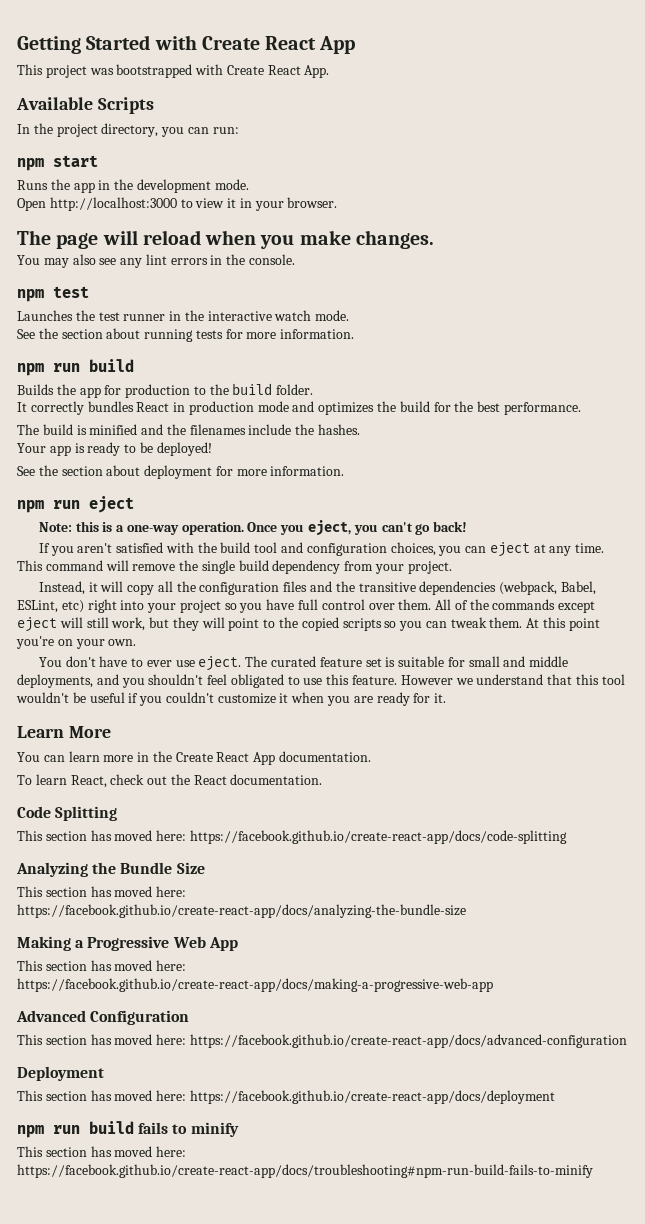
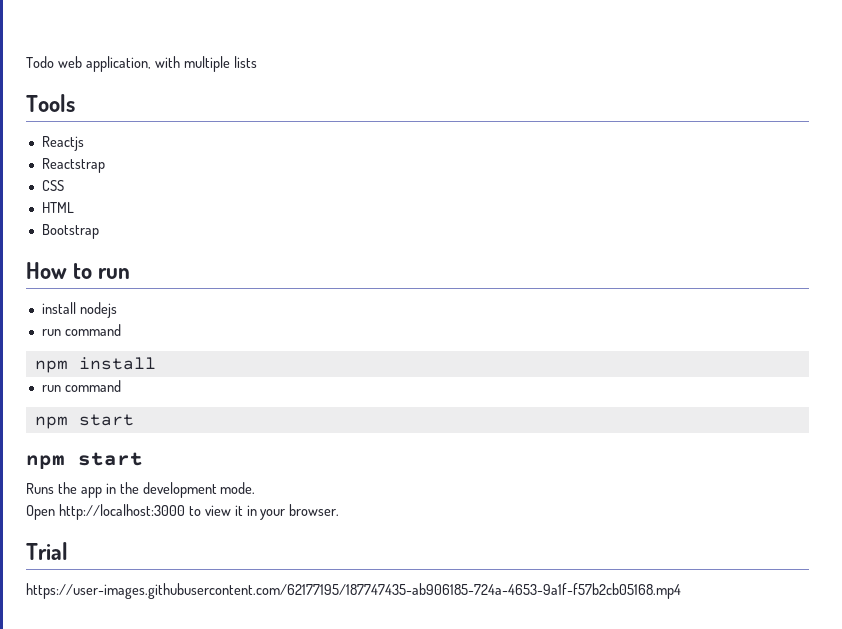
[17,35,356,54] [17,64,330,78] [16,97,154,114] [17,123,239,137] Getting Started with Create React App // This project was bootstrapped with Create React App. // Available Scripts // In the project directory, you can run: -> [26,56,257,72] [26,94,75,112] [41,136,84,151] [41,158,105,173] [41,180,64,191] [41,202,74,213] [41,224,99,239] [26,262,131,279] [41,302,117,318] [41,324,121,336] [34,357,156,373] [41,380,121,392] [34,414,134,429] Todo web application, with multiple lists // Tools // Reactjs // Reactstrap // CSS // HTML // Bootstrap // How to run // install nodejs // run command // npm install // run command // npm start
[17,230,434,249] [17,254,296,268] [17,286,89,302] [17,310,350,321] [17,328,355,342] [17,359,134,376] [17,383,314,398] [17,401,581,415] [17,424,361,435] [17,442,212,456] [17,465,345,479] [17,496,134,513] [38,520,468,536] [38,542,605,557] [17,560,452,574] [38,581,596,595] [17,599,596,613] [17,617,600,632] [16,636,137,649] [38,656,569,671] [17,674,625,688] [16,692,447,706] [17,726,111,738] [17,751,372,765] [17,774,323,788] [17,806,118,821] [17,830,567,844] [16,862,205,877] [17,886,187,897] [17,904,466,918] [17,936,238,951] [17,960,187,971] [17,978,493,992] [16,1010,190,1025] [17,1034,627,1048] [17,1066,104,1081] [17,1090,555,1104] [17,1121,239,1138] [17,1146,187,1157] [17,1164,593,1178] The page will reload when you make changes. // You may also see any lint errors in the console. // npm test // Launches the test runner in the interactive watch mode. // See the section about running tests for more information. // npm run build // Builds the app for production to the build folder. // It correctly bundles React in production mode and optimizes the build for the best performance. // The build is minified and the filenames include the hashes. // Your app is ready to be deployed! // See the section about deployment for more information. // npm run eject // Note: this is a one-way operation. Once you eject, you can't go back! // If you aren't satisfied with the build tool and configuration choices, you can eject at any time. This command will remove the single build dependency from your project. // Instead, it will copy all the configuration files and the transitive dependencies (webpack, Babel, ESLint, etc) right into your project so you have full control over them. All of the commands except eject will still work, but they will point to the copied scripts so you can tweak them. At this point you're on your own. // You don't have to ever use eject. The curated feature set is suitable for small and middle deployments, and you shouldn't feel obligated to use this feature. However we understand that this tool wouldn't be useful if you couldn't customize it when you are ready for it. // Learn More // You can learn more in the Create React App documentation. // To learn React, check out the React documentation. // Code Splitting // This section has moved here: https://facebook.github.io/create-react-app/docs/code-splitting // Analyzing the Bundle Size // This section has moved here: https://facebook.github.io/create-react-app/docs/analyzing-the-bundle-size // Making a Progressive Web App // This section has moved here: https://facebook.github.io/create-react-app/docs/making-a-progressive-web-app // Advanced Configuration // This section has moved here: https://facebook.github.io/create-react-app/docs/advanced-configuration // Deployment // This section has moved here: https://facebook.github.io/create-react-app/docs/deployment // npm run build fails to minify // This section has moved here: https://facebook.github.io/create-react-app/docs/troubleshooting#npm-run-build-fails-to-minify -> [26,542,68,560] [26,583,681,599] Trial // https://user-images.githubusercontent.com/62177195/187747435-ab906185-724a-4653-9a1f-f57b2cb05168.mp4

